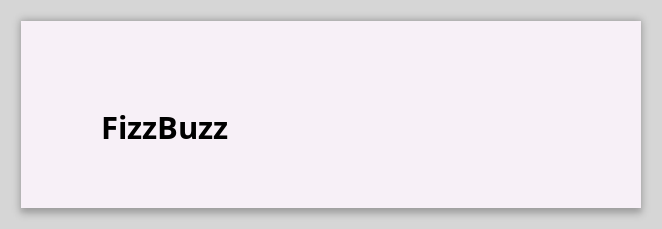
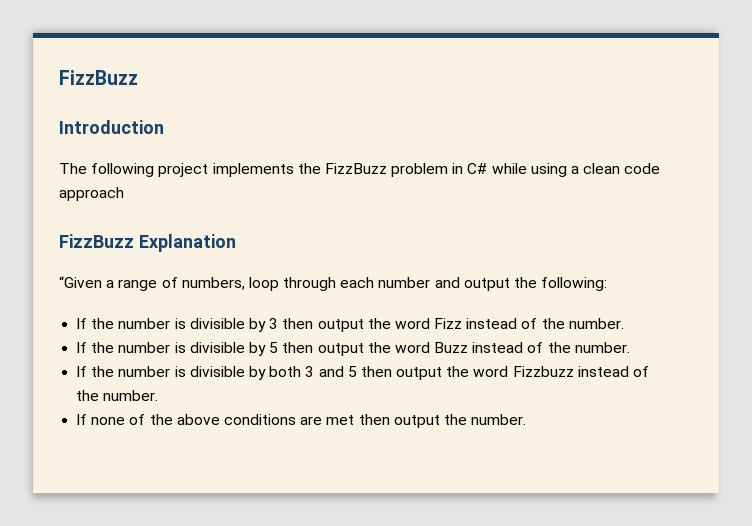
[101,115,228,139] FizzBuzz -> [59,70,138,85] [59,120,164,134] [59,163,661,177] [59,187,124,201] [59,234,236,252] [59,276,608,291] [76,318,624,332] [76,342,630,356] [76,366,650,380] [76,390,159,401] [76,414,527,428] FizzBuzz // Introduction // The following project implements the FizzBuzz problem in C# while using a clean code approach // FizzBuzz Explanation // “Given a range of numbers, loop through each number and output the following: // If the number is divisible by 3 then output the word Fizz instead of the number. // If the number is divisible by 5 then output the word Buzz instead of the number. // If the number is divisible by both 3 and 5 then output the word Fizzbuzz instead of the number. // If none of the above conditions are met then output the number.

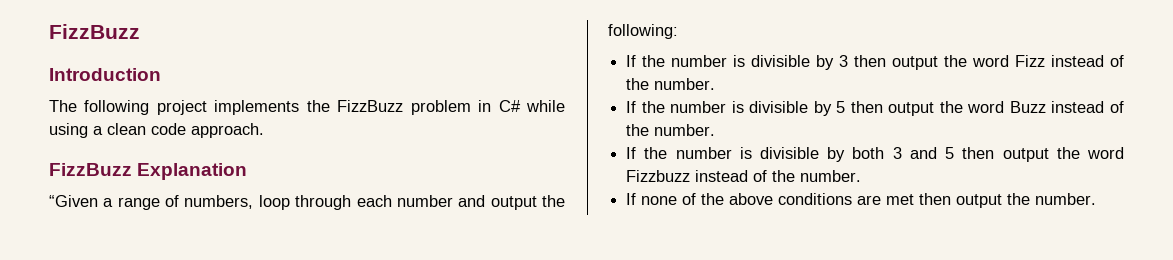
[59,187,124,201] approach -> [191,123,264,138] approach.

